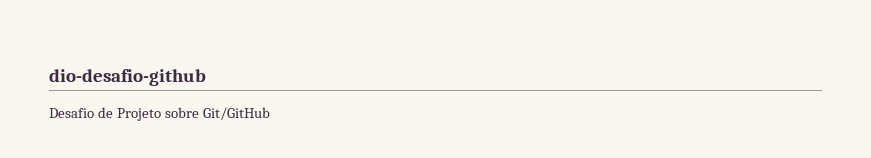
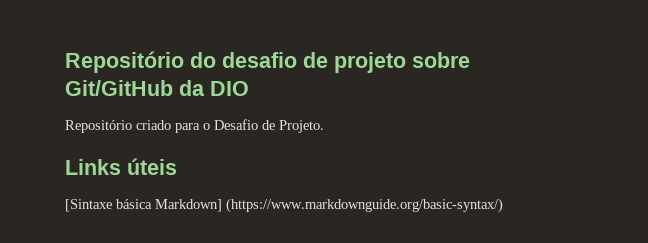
[49,69,206,86] [49,107,270,121] dio-desafio-github // Desafio de Projeto sobre Git/GitHub -> [65,51,470,73] [65,80,249,96] [65,119,324,133] [65,158,177,175] [65,198,503,213] Repositório do desafio de projeto sobre Git/GitHub da DIO // Repositório criado para o Desafio de Projeto. // Links úteis // [Sintaxe básica Markdown] (https://www.markdownguide.org/basic-syntax/)

